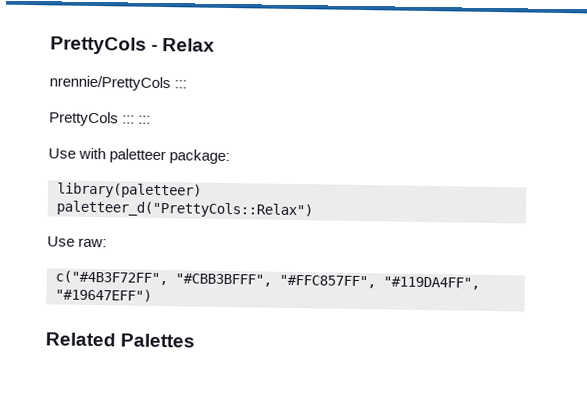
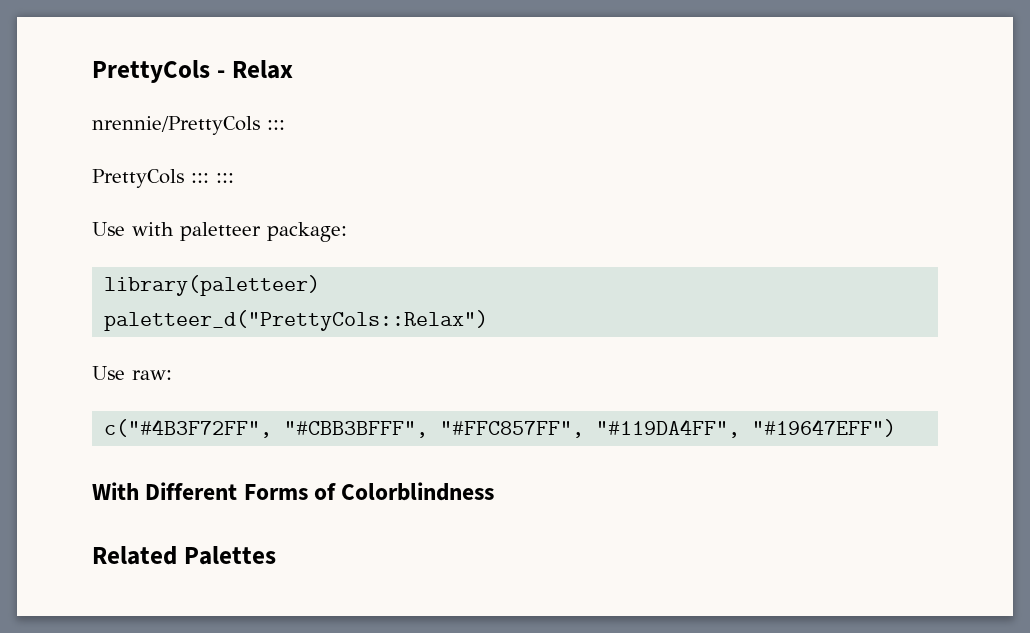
(152, 295) none -> [92,482,495,501] // With Different Forms of Colorblindness

